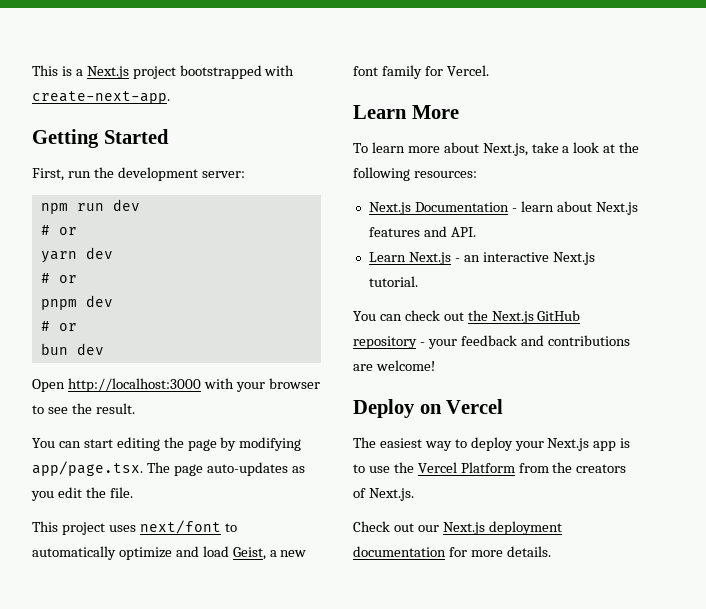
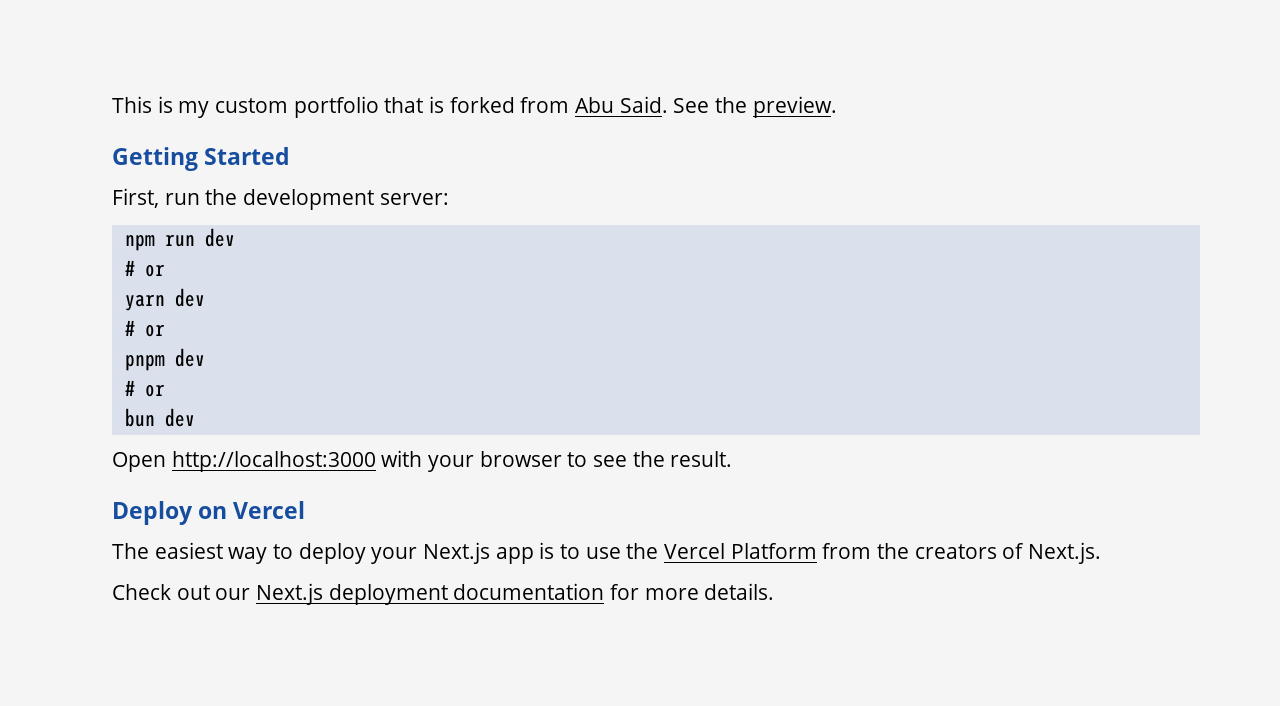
[75,65,295,79] [32,91,170,104] a Next.js project bootstrapped with create-next-app. -> [178,96,837,118] my custom portfolio that is forked from Abu Said. See the preview.
[32,437,302,451] [32,461,305,476] [31,487,133,501] [32,520,237,535] [32,546,307,560] [353,65,489,79] [353,105,459,119] [353,142,640,156] [353,167,477,181] [368,201,638,215] [368,226,476,237] [368,252,595,265] [368,276,418,287] [353,310,581,324] [353,335,630,349] [353,360,435,371] // You can start editing the page by modifying app/page.tsx. The page auto-updates as you edit the file. // This project uses next/font to automatically optimize and load Geist, a new font family for Vercel. // Learn More // To learn more about Next.js, take a look at the following resources: // Next.js Documentation - learn about Next.js features and API. // Learn Next.js - an interactive Next.js tutorial. // You can check out the Next.js GitHub repository - your feedback and contributions are welcome! -> (733, 459) none

